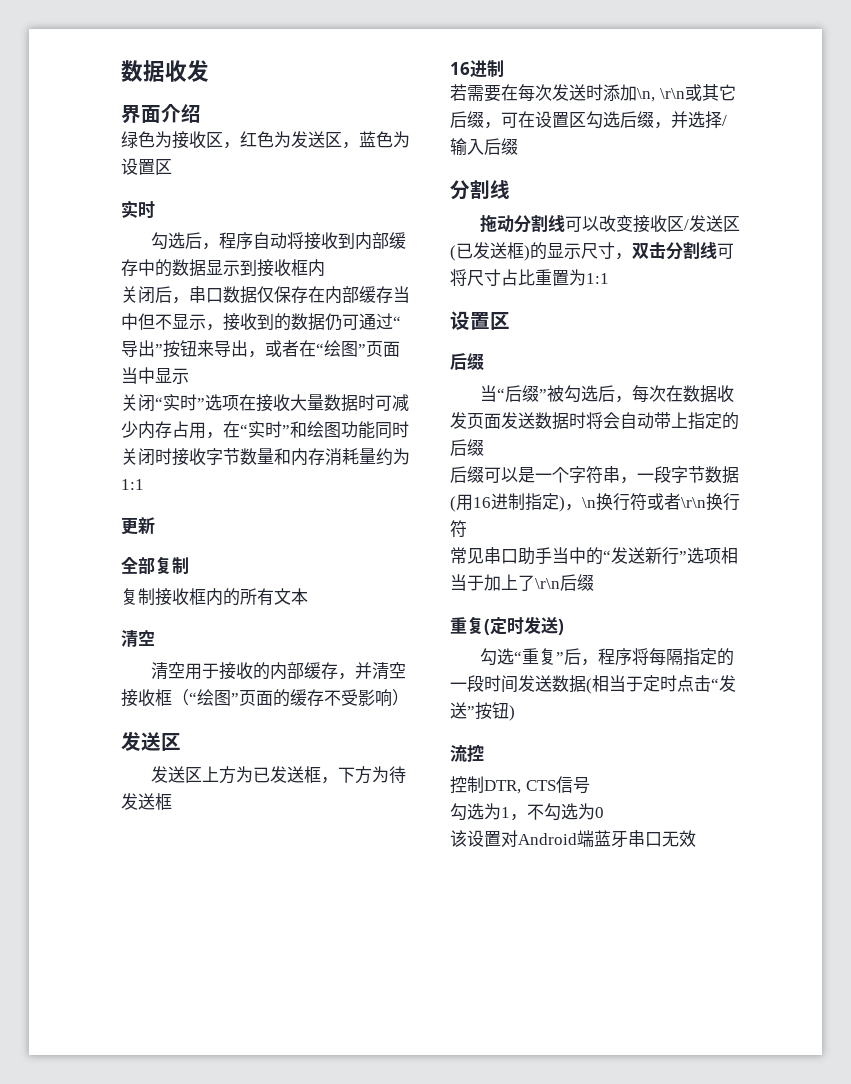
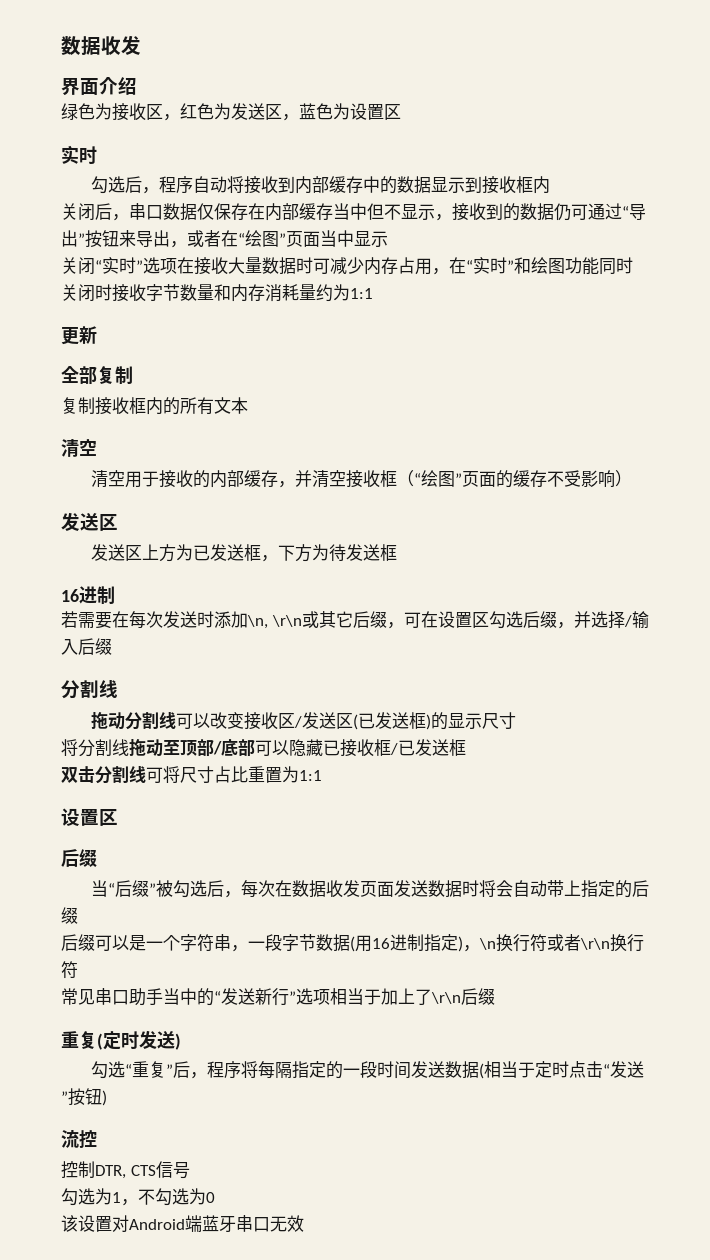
[615,253,632,260] ， -> [61,739,466,757] // 将分割线拖动至顶部/底部可以隐藏已接收框/已发送框 //

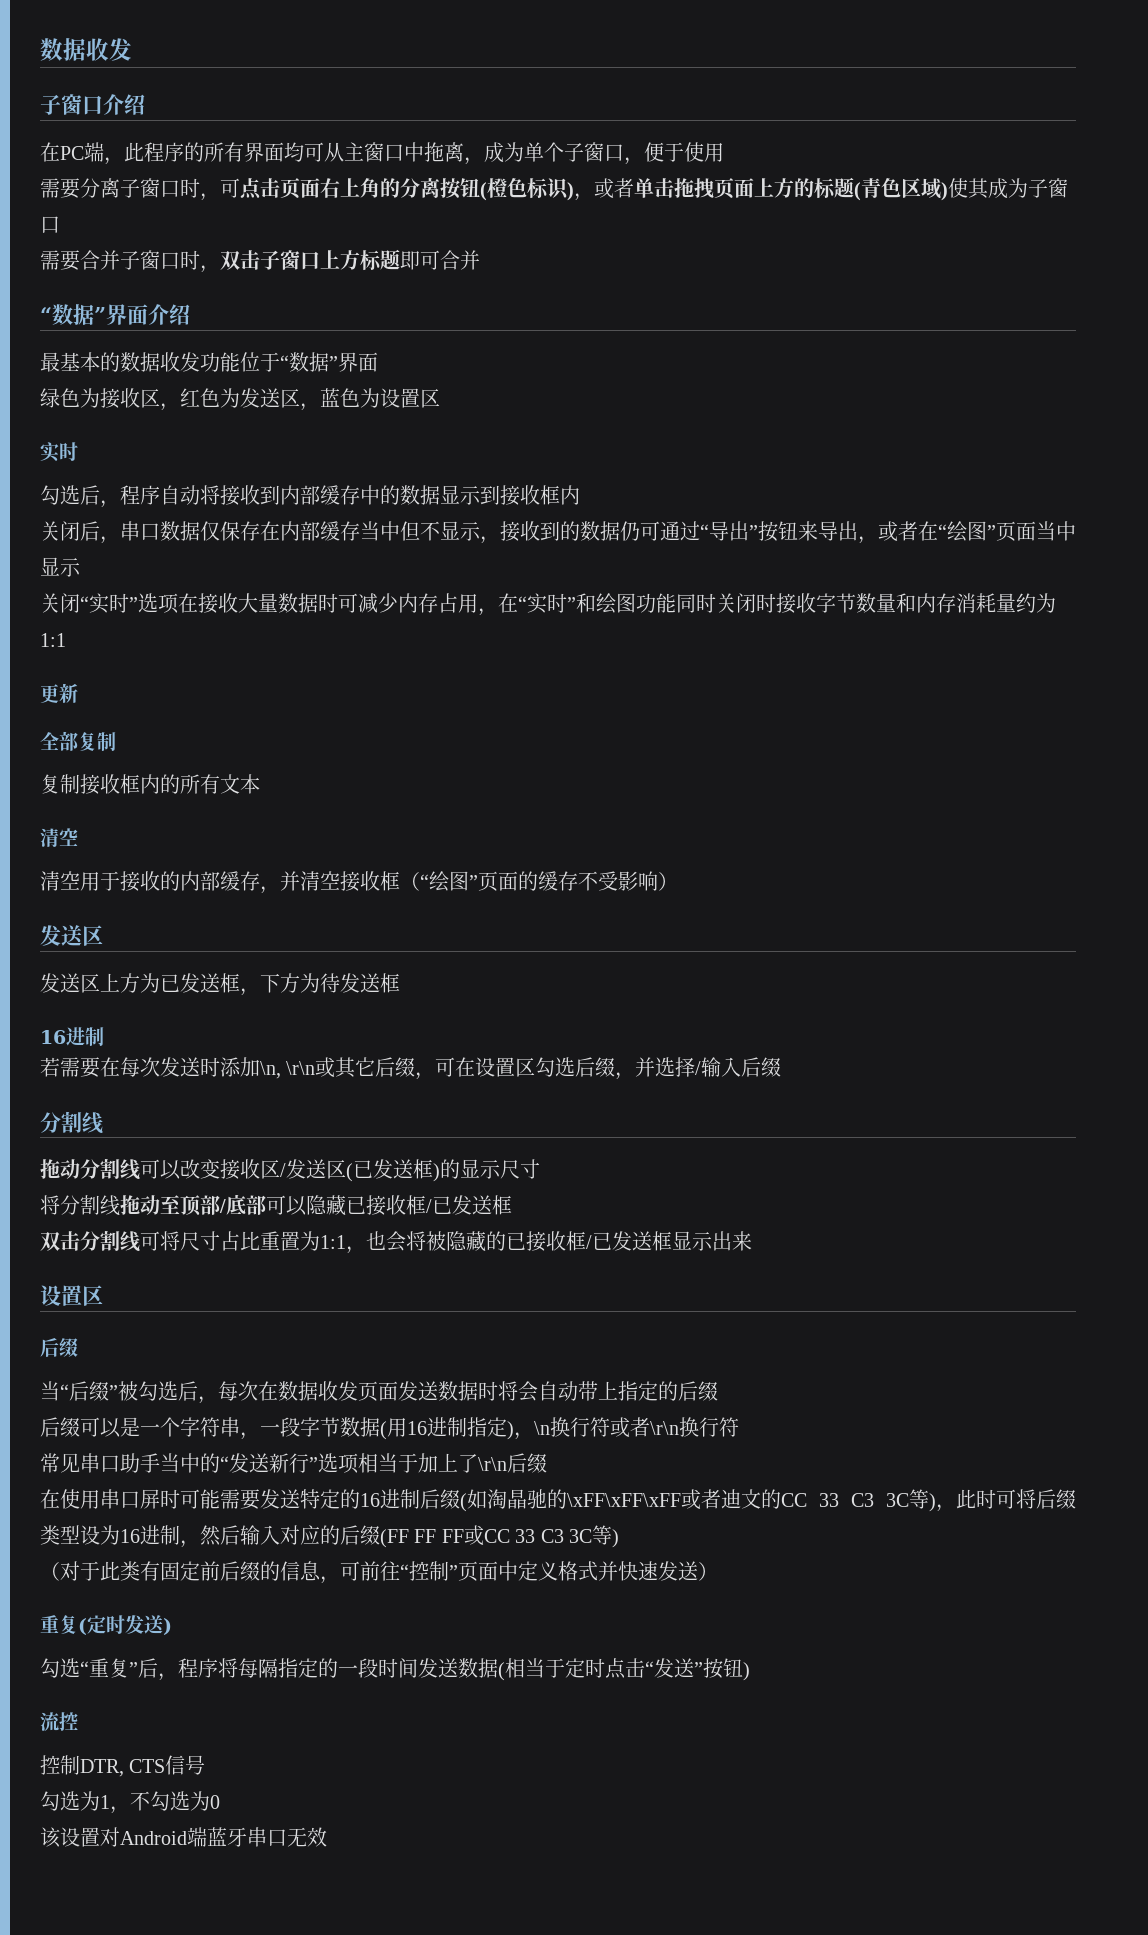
[61,77,137,96] 界面介绍 -> [40,94,145,115] [40,142,724,165] [40,177,1068,201] [40,216,60,234] [40,249,480,273] [40,304,190,325] [40,352,378,372] 子窗口介绍 // 在PC端，此程序的所有界面均可从主窗口中拖离，成为单个子窗口，便于使用 // 需要分离子窗口时，可点击页面右上角的分离按钮(橙色标识)，或者单击拖拽页面上方的标题(青色区域)使其成为子窗口 // 需要合并子窗口时，双击子窗口上方标题即可合并 // “数据”界面介绍 // 最基本的数据收发功能位于“数据”界面
(322, 775) none -> [346,1231,752,1254] ，也会将被隐藏的已接收框/已发送框显示出来
(495, 996) none -> [40,1489,1076,1512] [40,1525,619,1548] [40,1561,718,1584] // 在使用串口屏时可能需要发送特定的16进制后缀(如淘晶驰的\xFF\xFF\xFF或者迪文的CC 33 C3 3C等)，此时可将后缀类型设为16进制，然后输入对应的后缀(FF FF FF或CC 33 C3 3C等) // （对于此类有固定前后缀的信息，可前往“控制”页面中定义格式并快速发送）

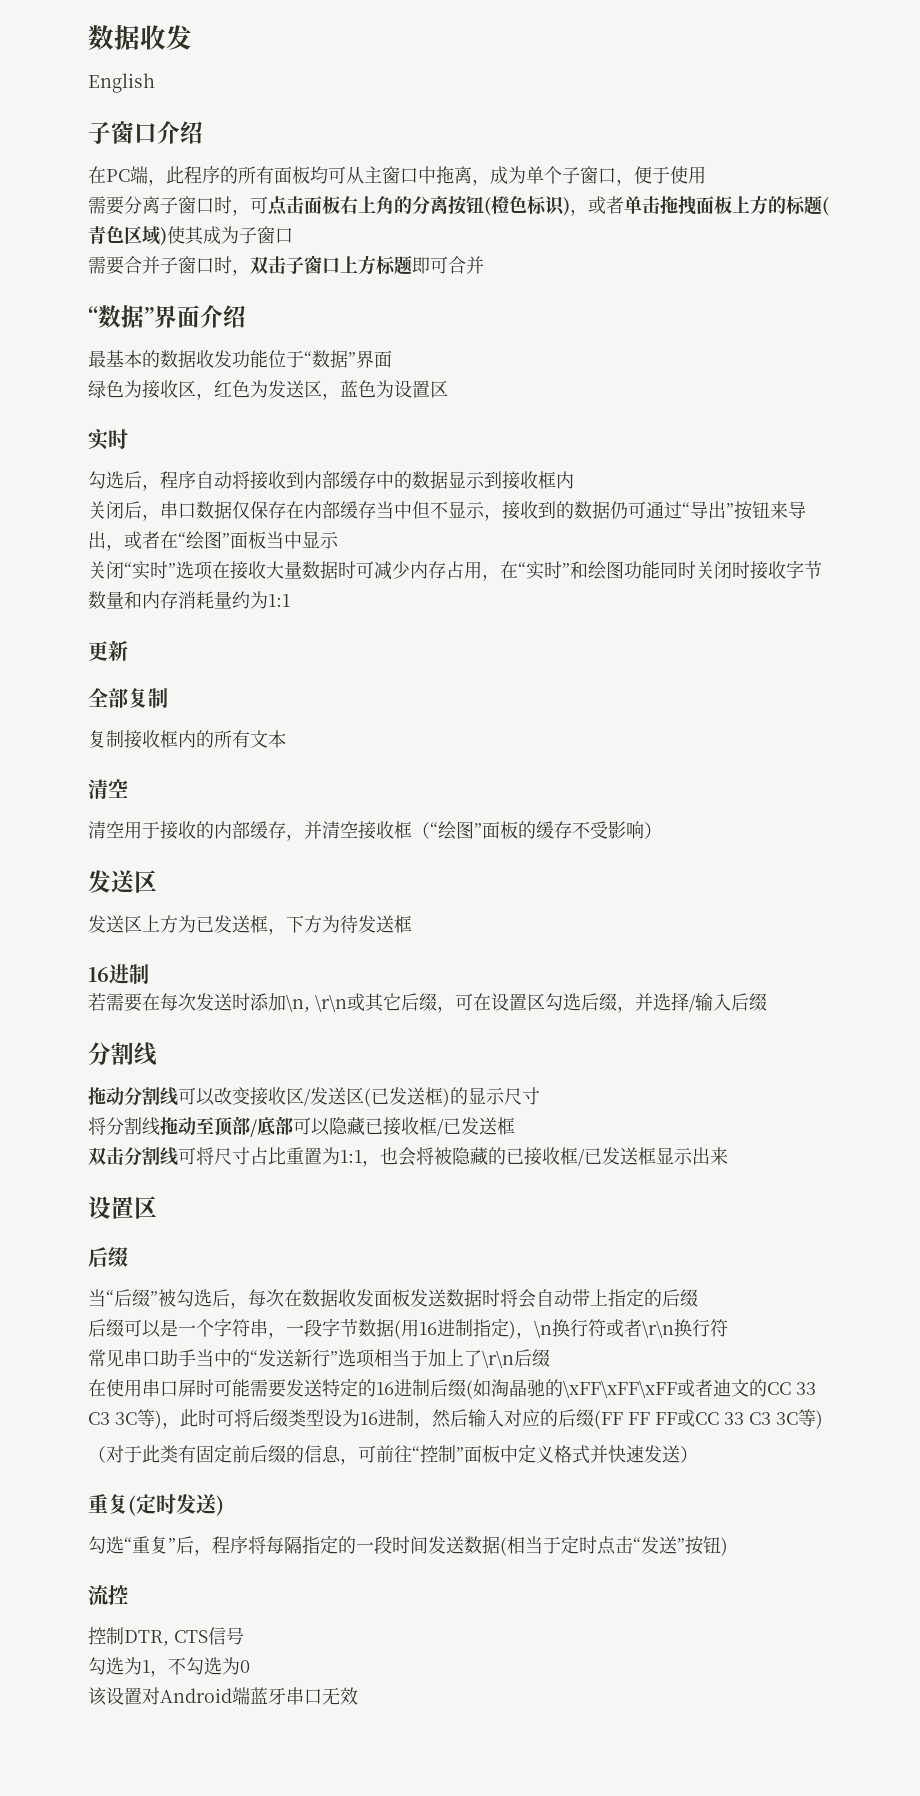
[40,38,132,61] 数据收发 -> [88,24,192,50] [88,73,155,93] 数据收发 // English
[244,142,284,162] 界面 -> [274,166,310,184] 面板
[280,178,320,199] 页面 -> [304,196,340,214] 面板
[714,178,754,199] 页面 -> [696,196,732,214] 面板
[996,521,1036,541] 页面 -> [230,531,266,549] 面板
[478,871,518,891] 页面 -> [482,821,518,839] 面板
[358,1381,398,1401] 页面 -> [374,1289,410,1307] 面板
[458,1561,498,1581] 页面 -> [464,1445,500,1463] 面板

